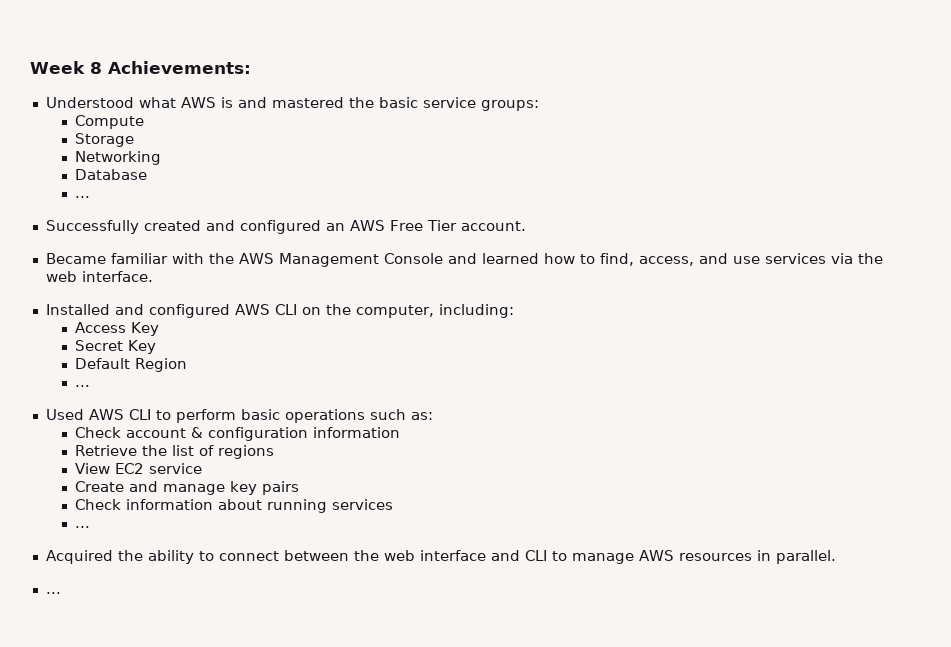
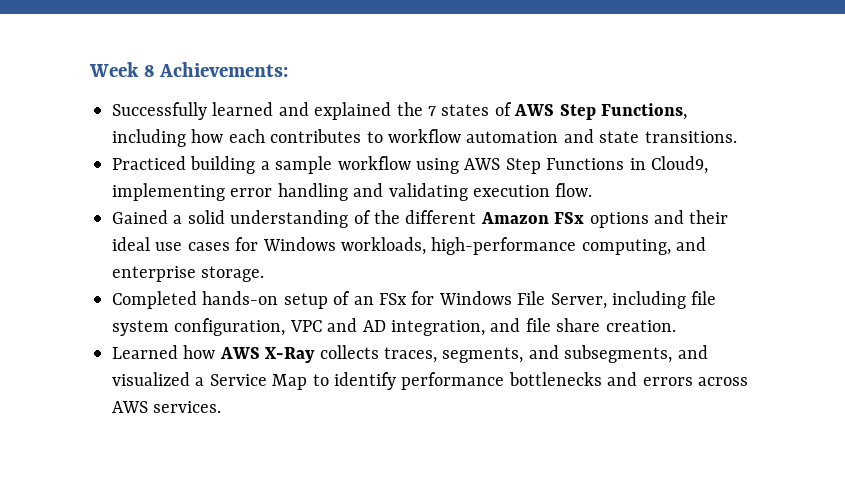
[45,97,539,111] [74,115,144,129] [74,133,134,147] [74,151,161,165] [74,169,147,180] [74,196,90,198] [45,220,526,234] [45,253,883,267] [45,271,153,282] [45,304,514,318] [74,322,159,336] [74,340,156,354] [74,358,187,372] [74,385,90,387] [45,409,433,423] [74,427,400,441] [74,445,274,459] [74,463,202,474] [74,481,299,495] [74,499,393,513] [74,526,90,528] [45,550,836,564] [45,592,61,594] Understood what AWS is and mastered the basic service groups: // Compute // Storage // Networking // Database // ... // Successfully created and configured an AWS Free Tier account. // Became familiar with the AWS Management Console and learned how to find, access, and use services via the web interface. // Installed and configured AWS CLI on the computer, including: // Access Key // Secret Key // Default Region // ... // Used AWS CLI to perform basic operations such as: // Check account & configuration information // Retrieve the list of regions // View EC2 service // Create and manage key pairs // Check information about running services // ... // Acquired the ability to connect between the web interface and CLI to manage AWS resources in parallel. // ... -> [112,102,687,120] [112,129,737,147] [112,156,708,174] [112,183,593,201] [112,210,729,228] [112,237,707,255] [112,266,265,282] [112,291,717,309] [112,318,676,336] [112,345,708,363] [112,372,748,390] [112,401,222,413] Successfully learned and explained the 7 states of AWS Step Functions, including how each contributes to workflow automation and state transitions. // Practiced building a sample workflow using AWS Step Functions in Cloud9, implementing error handling and validating execution flow. // Gained a solid understanding of the different Amazon FSx options and their ideal use cases for Windows workloads, high-performance computing, and enterprise storage. // Completed hands-on setup of an FSx for Windows File Server, including file system configuration, VPC and AD integration, and file share creation. // Learned how AWS X-Ray collects traces, segments, and subsegments, and visualized a Service Map to identify performance bottlenecks and errors across AWS services.

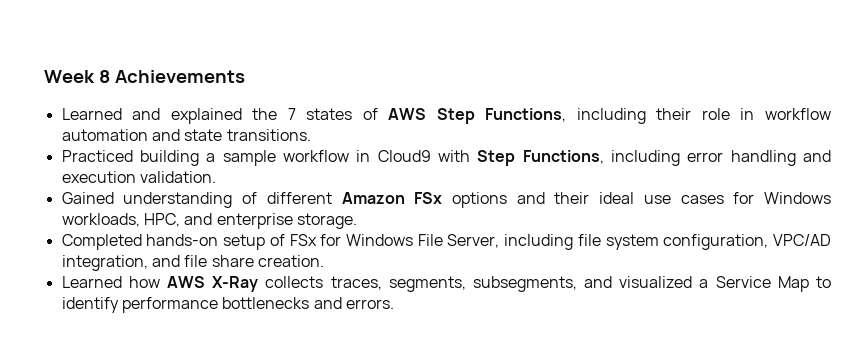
[158,62,288,77] [112,102,274,120] Achievements: // Successfully learned -> [114,70,245,83] [61,108,122,120] Achievements // Learned
[191,129,383,143] how each contributes to -> [656,108,755,120] their role in
[416,156,708,174] [112,183,593,201] using AWS Step Functions in Cloud9, implementing error handling and validating execution flow. -> [356,150,831,166] [61,171,216,183] in Cloud9 with Step Functions, including error handling and execution validation.
[173,210,225,224] a solid -> (114, 198) none
[374,210,400,224] the -> (258, 198) none
[431,237,671,255] high-performance computing, -> [143,213,180,227] HPC,
[353,296,374,305] an -> (285, 240) none
[289,318,386,332] VPC and AD -> [773,234,832,246] VPC/AD
[528,345,559,359] and -> (466, 284) none
[642,377,748,386] [112,401,222,413] errors across AWS services. -> [345,299,394,309] errors.

